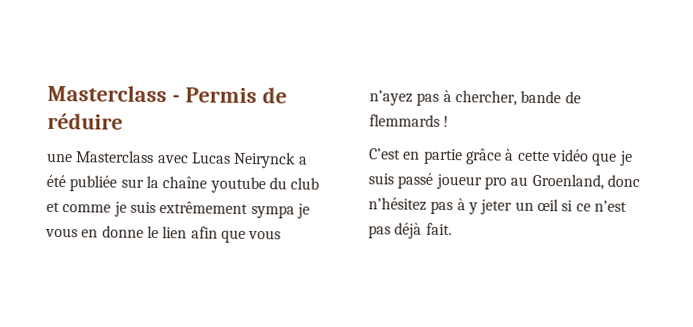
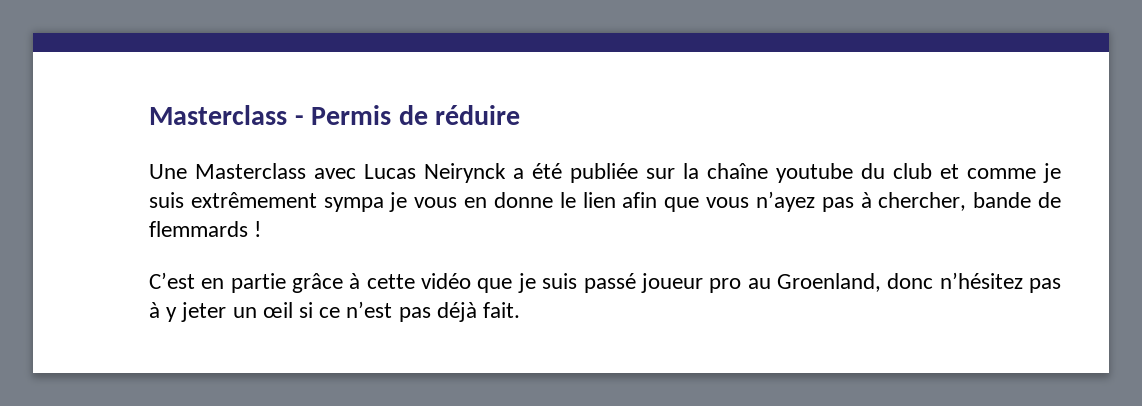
[47,152,73,163] une -> [149,164,187,179] Une

